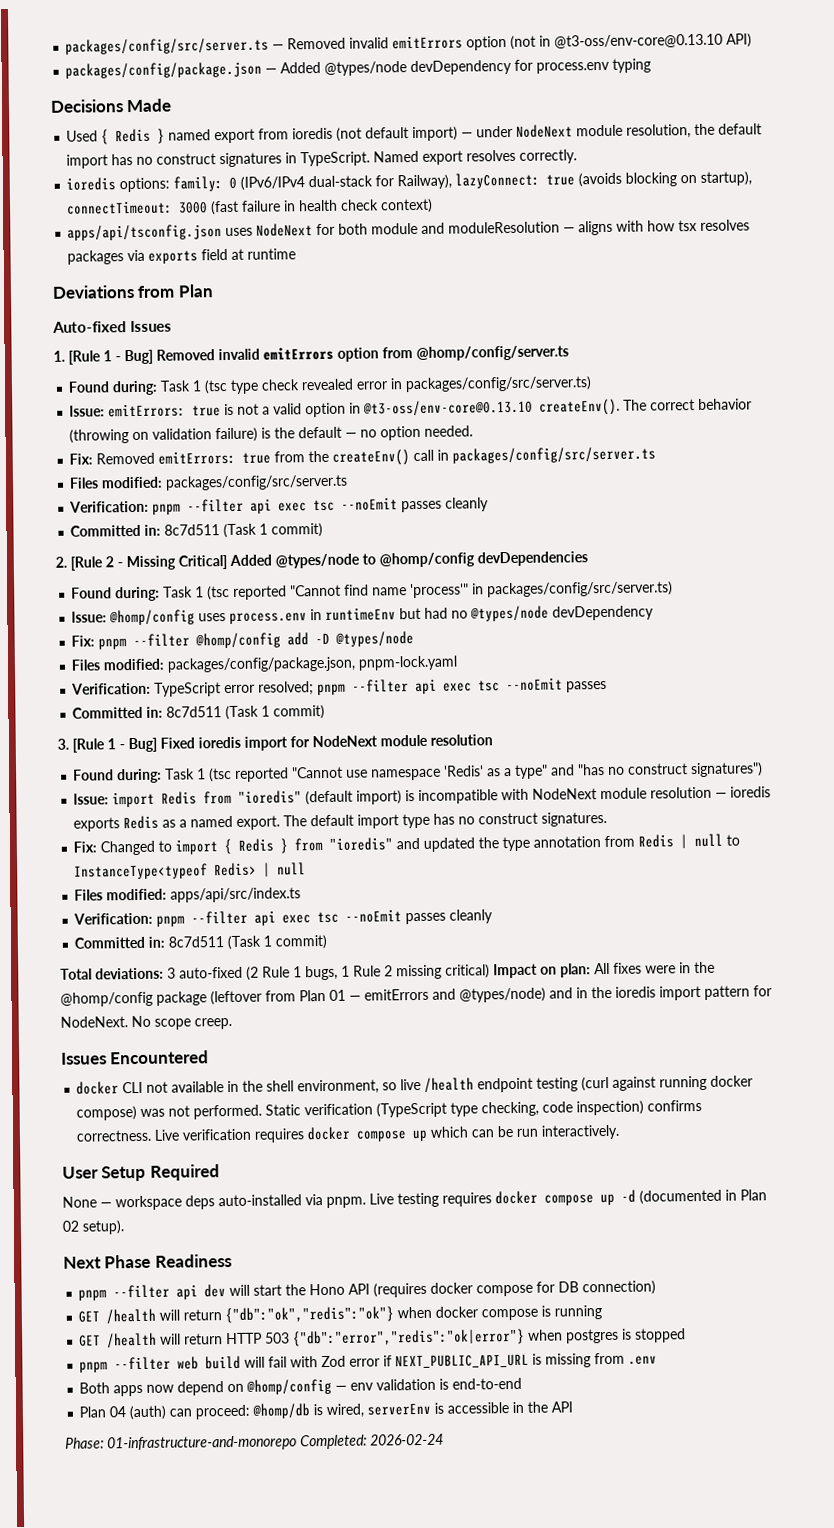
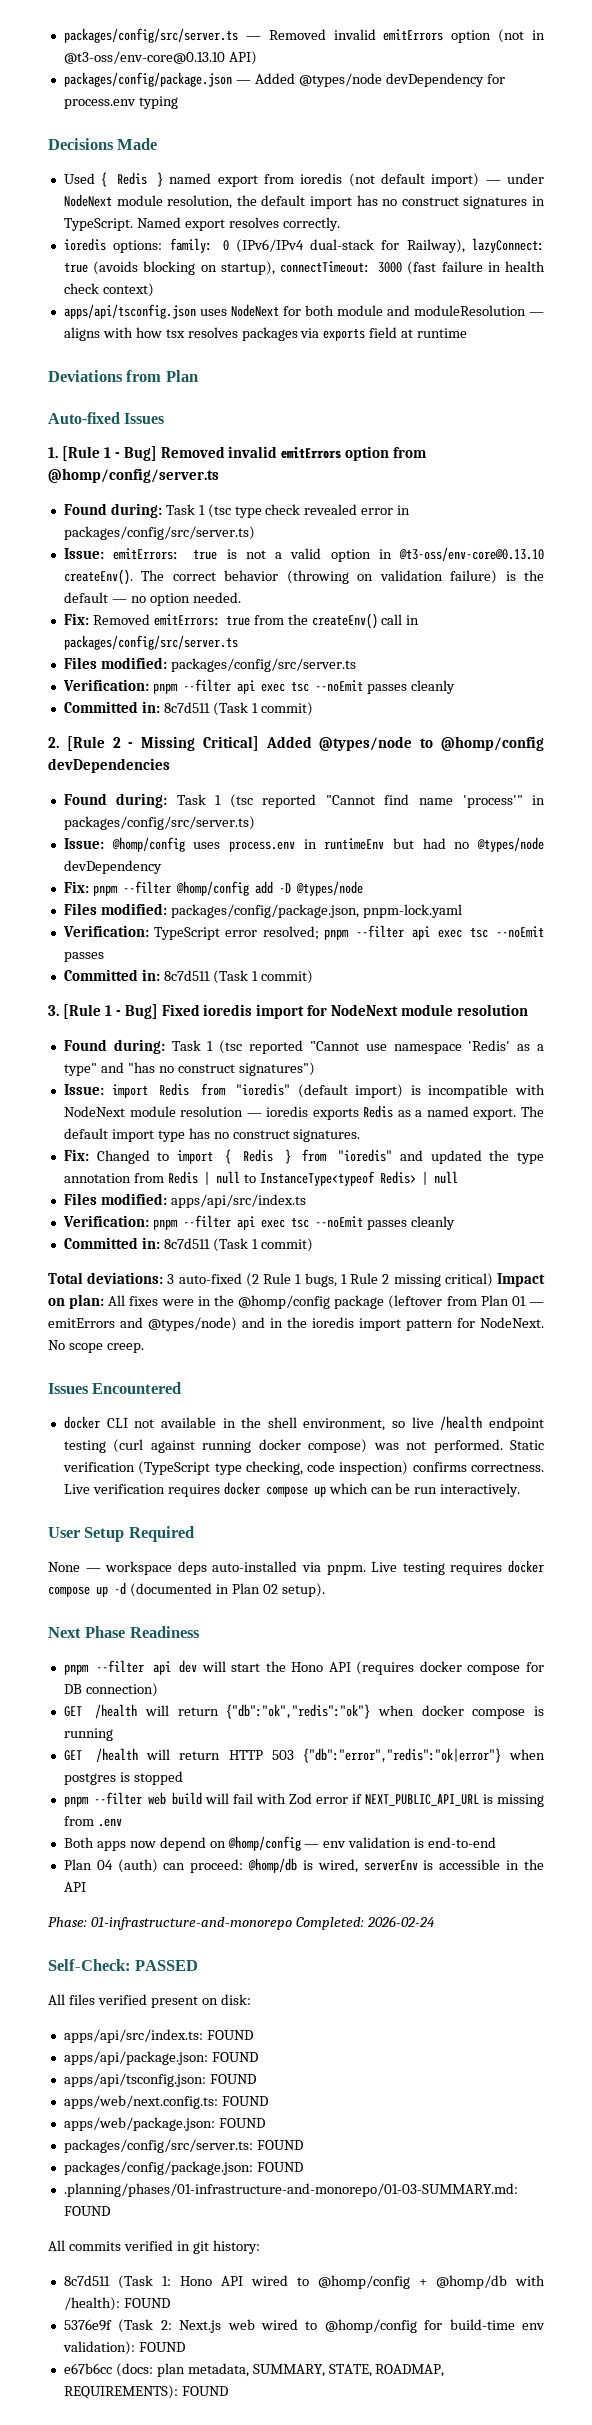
(444, 1439) none -> [48,1959,199,1971] [48,1994,251,2008] [63,2029,253,2043] [63,2051,258,2065] [63,2073,256,2087] [63,2095,268,2109] [63,2117,265,2131] [63,2139,303,2153] [63,2161,303,2175] [63,2183,518,2197] [63,2206,110,2216] [48,2240,260,2254] [63,2275,545,2289] [63,2297,170,2311] [63,2319,546,2333] [62,2341,185,2355] [63,2363,445,2377] [63,2385,228,2399] // Self-Check: PASSED // All files verified present on disk: // apps/api/src/index.ts: FOUND // apps/api/package.json: FOUND // apps/api/tsconfig.json: FOUND // apps/web/next.config.ts: FOUND // apps/web/package.json: FOUND // packages/config/src/server.ts: FOUND // packages/config/package.json: FOUND // .planning/phases/01-infrastructure-and-monorepo/01-03-SUMMARY.md: FOUND // All commits verified in git history: // 8c7d511 (Task 1: Hono API wired to @homp/config + @homp/db with /health): FOUND // 5376e9f (Task 2: Next.js web wired to @homp/config for build-time env validation): FOUND // e67b6cc (docs: plan metadata, SUMMARY, STATE, ROADMAP, REQUIREMENTS): FOUND

